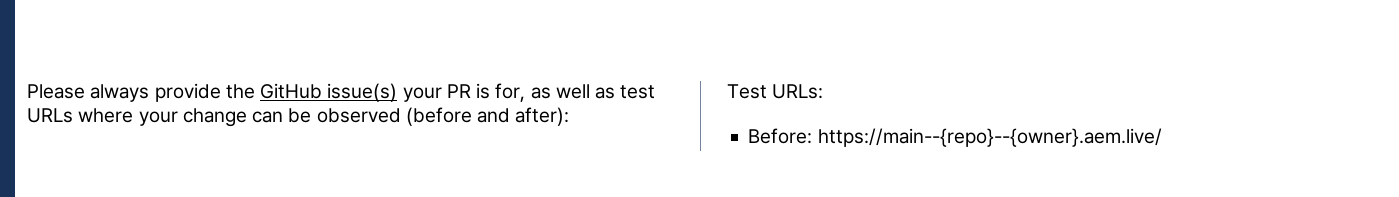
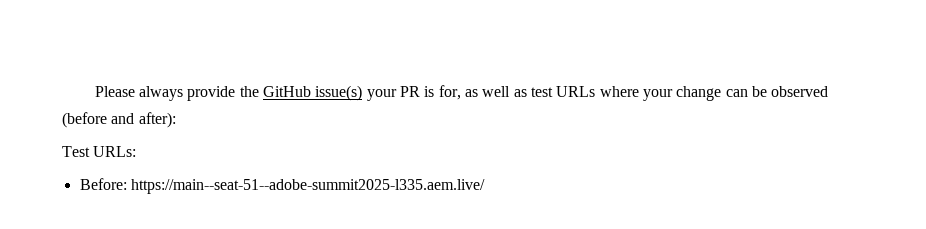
[817,128,1162,147] https://main--{repo}--{owner}.aem.live/ -> [130,179,485,194] https://main--seat-51--adobe-summit2025-l335.aem.live/

